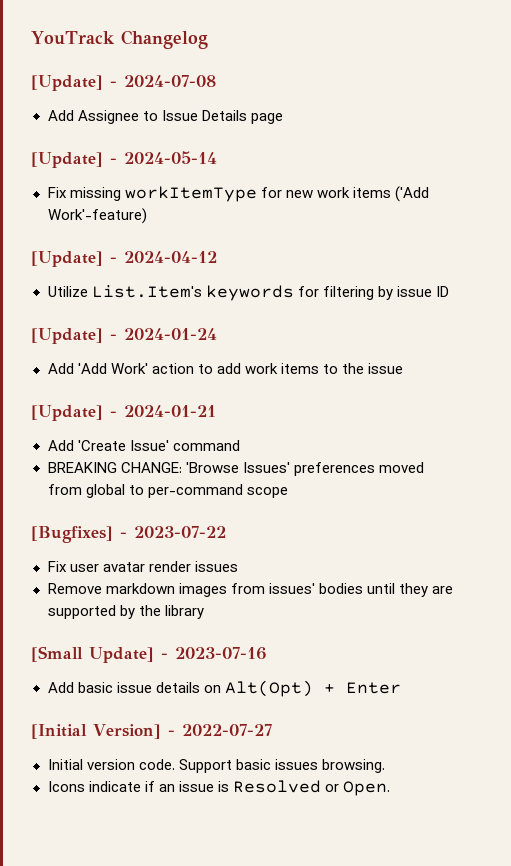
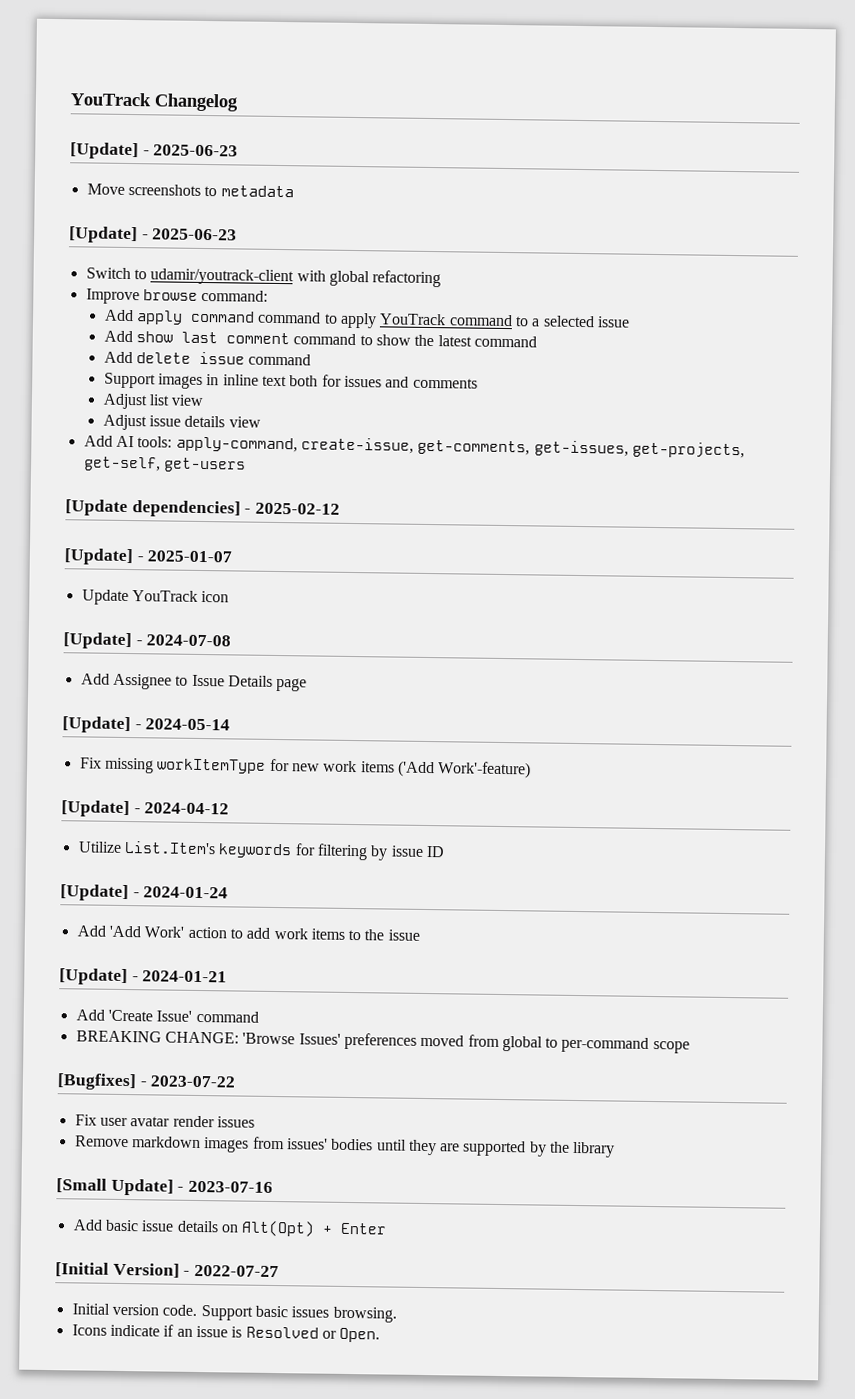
(208, 39) none -> [70,142,239,160] [86,183,294,198] [69,226,238,244] [85,267,442,288] [85,288,269,305] [103,309,630,329] [103,330,537,348] [103,351,312,366] [103,372,478,389] [102,393,205,410] [102,414,261,431] [83,435,745,459] [83,456,246,473] [65,499,341,518] [64,548,233,566] [81,589,230,606] // [Update] - 2025-06-23 // Move screenshots to metadata // [Update] - 2025-06-23 // Switch to udamir/youtrack-client with global refactoring // Improve browse command: // Add apply command command to apply YouTrack command to a selected issue // Add show last comment command to show the latest command // Add delete issue command // Support images in inline text both for issues and comments // Adjust list view // Adjust issue details view // Add AI tools: apply-command, create-issue, get-comments, get-issues, get-projects, get-self, get-users // [Update dependencies] - 2025-02-12 // [Update] - 2025-01-07 // Update YouTrack icon

